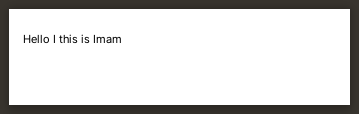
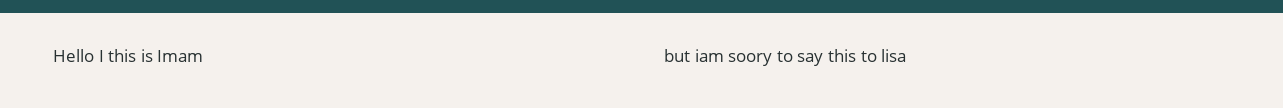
(123, 39) none -> [664,49,907,66] // but iam soory to say this to lisa

